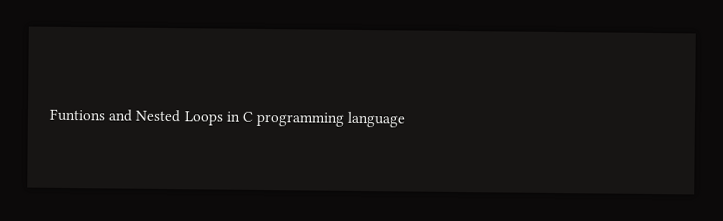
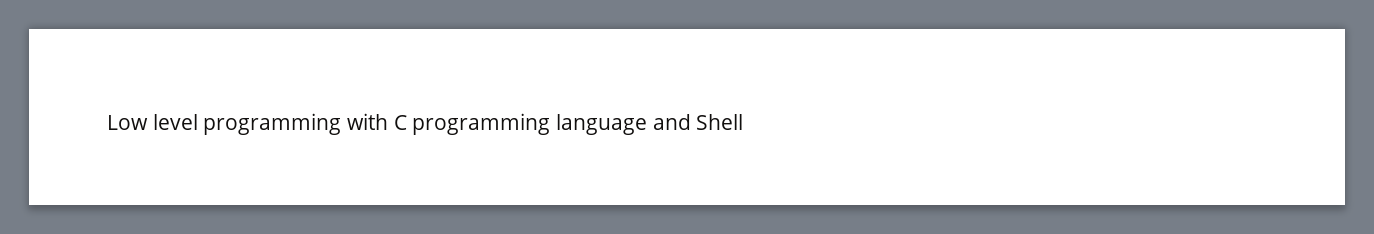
[49,108,240,126] Funtions and Nested Loops in -> [107,113,389,135] Low level programming with
(406, 119) none -> [652,114,744,130] and Shell

